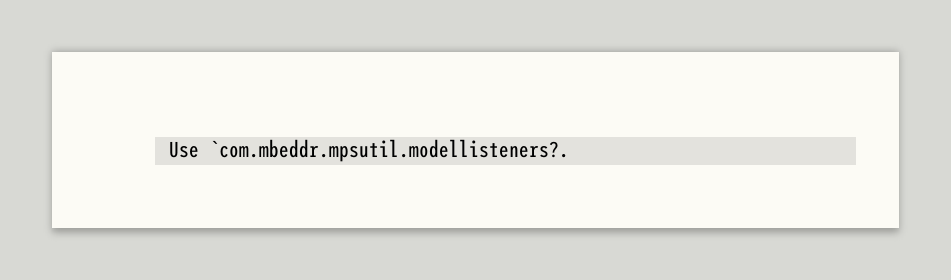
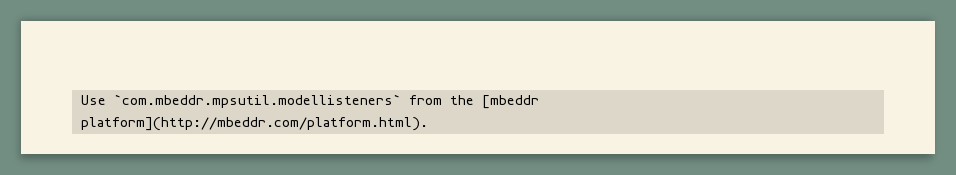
[208,139,569,162] `com.mbeddr.mpsutil.modellisteners?. -> [113,94,539,109] [80,117,428,131] `com.mbeddr.mpsutil.modellisteners` from the [mbeddr platform](http://mbeddr.com/platform.html).

